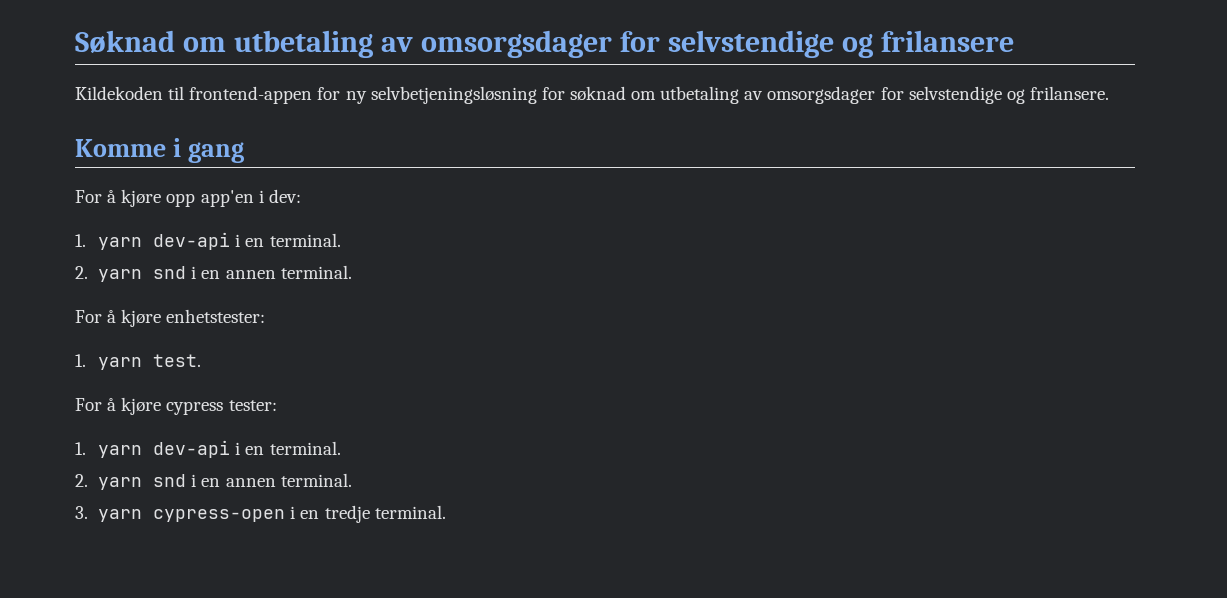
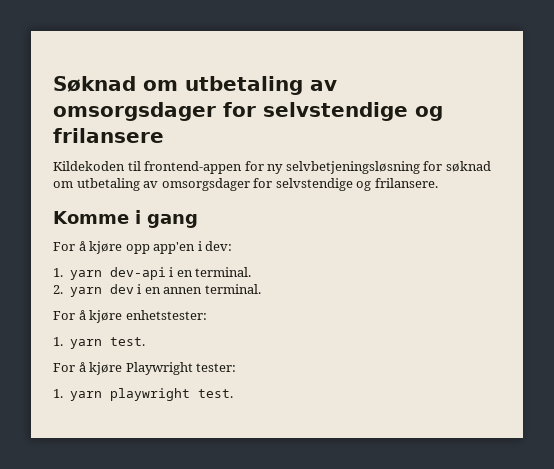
[153,266,187,279] snd -> [109,284,134,294] dev
[166,401,224,415] cypress -> [125,362,193,375] Playwright
[153,440,341,458] [75,473,352,490] [75,505,446,523] dev-api i en terminal. // 2. yarn snd i en annen terminal. // 3. yarn cypress-open i en tredje terminal. -> [109,388,233,401] playwright test.

